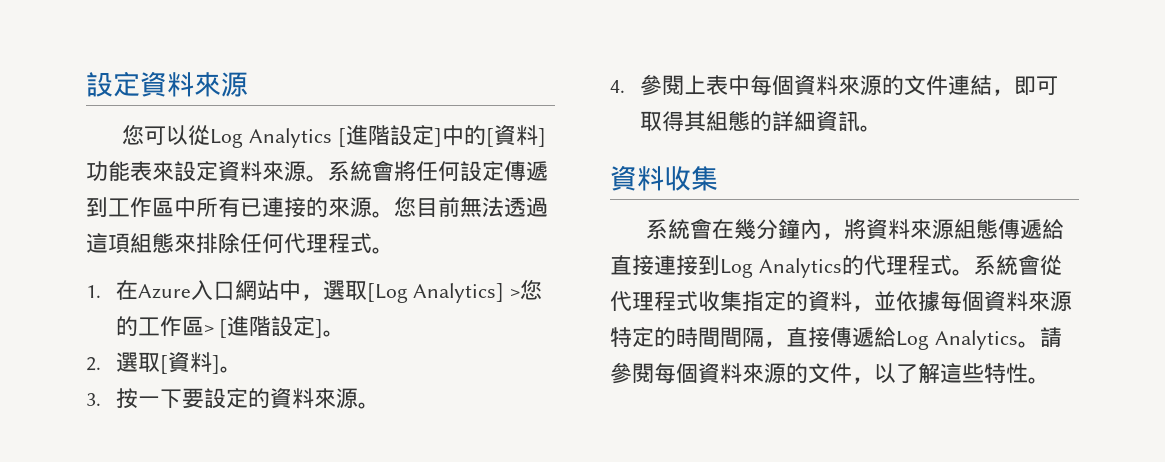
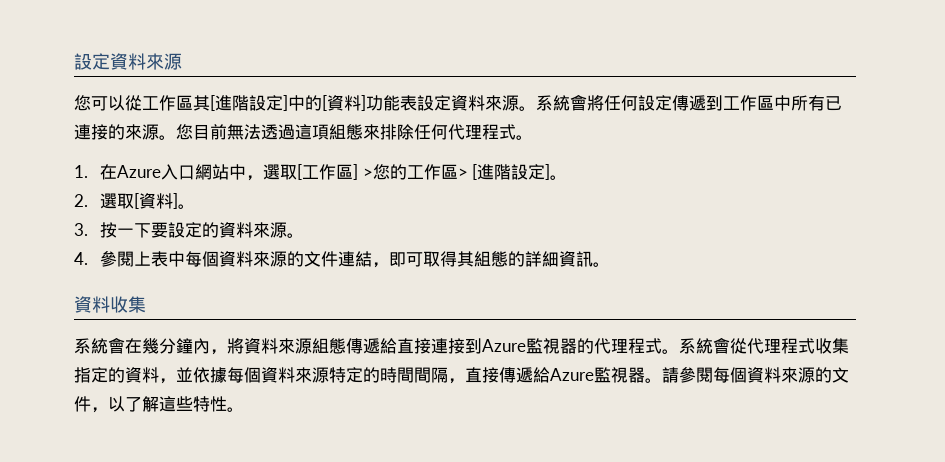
[209,128,332,148] Log Analytics -> [142,95,210,111] 工作區其
[152,161,174,181] 來 -> (417, 103) none
[366,283,505,303] [Log Analytics] -> [297,164,359,180] [工作區]
[720,258,842,278] Log Analytics -> [482,338,577,354] Azure監視器
[896,330,1018,350] Log Analytics -> [550,367,645,383] Azure監視器

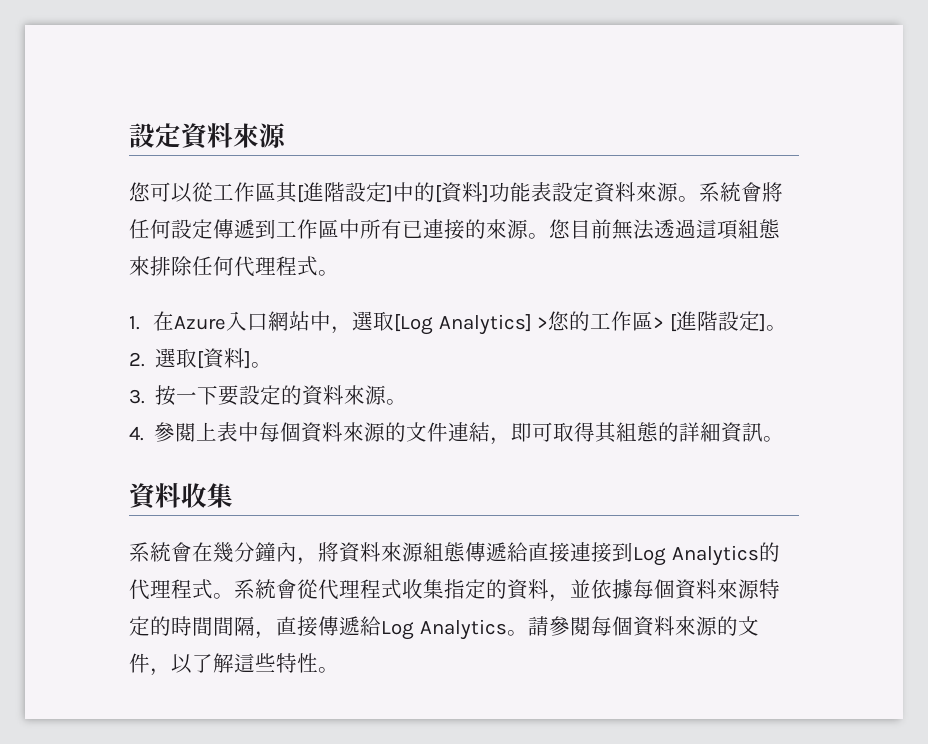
[297,164,359,180] [工作區] -> [394,314,532,335] [Log Analytics]
[482,338,577,354] Azure監視器 -> [633,545,759,566] Log Analytics
[550,367,645,383] Azure監視器 -> [381,619,507,640] Log Analytics

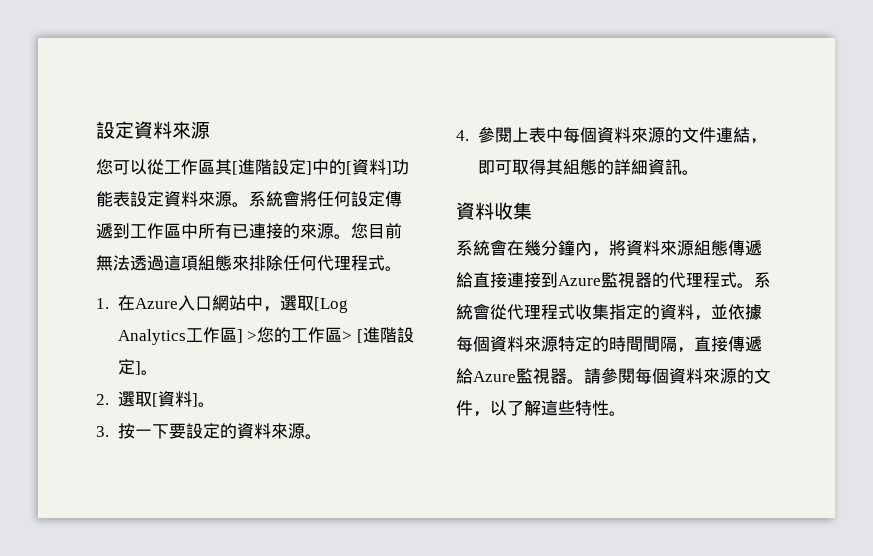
[438,314,532,335] Analytics] -> [117,327,243,345] Analytics工作區]
[633,545,759,566] Log Analytics -> [558,272,652,288] Azure監視器
[381,619,507,640] Log Analytics -> [473,368,567,384] Azure監視器

